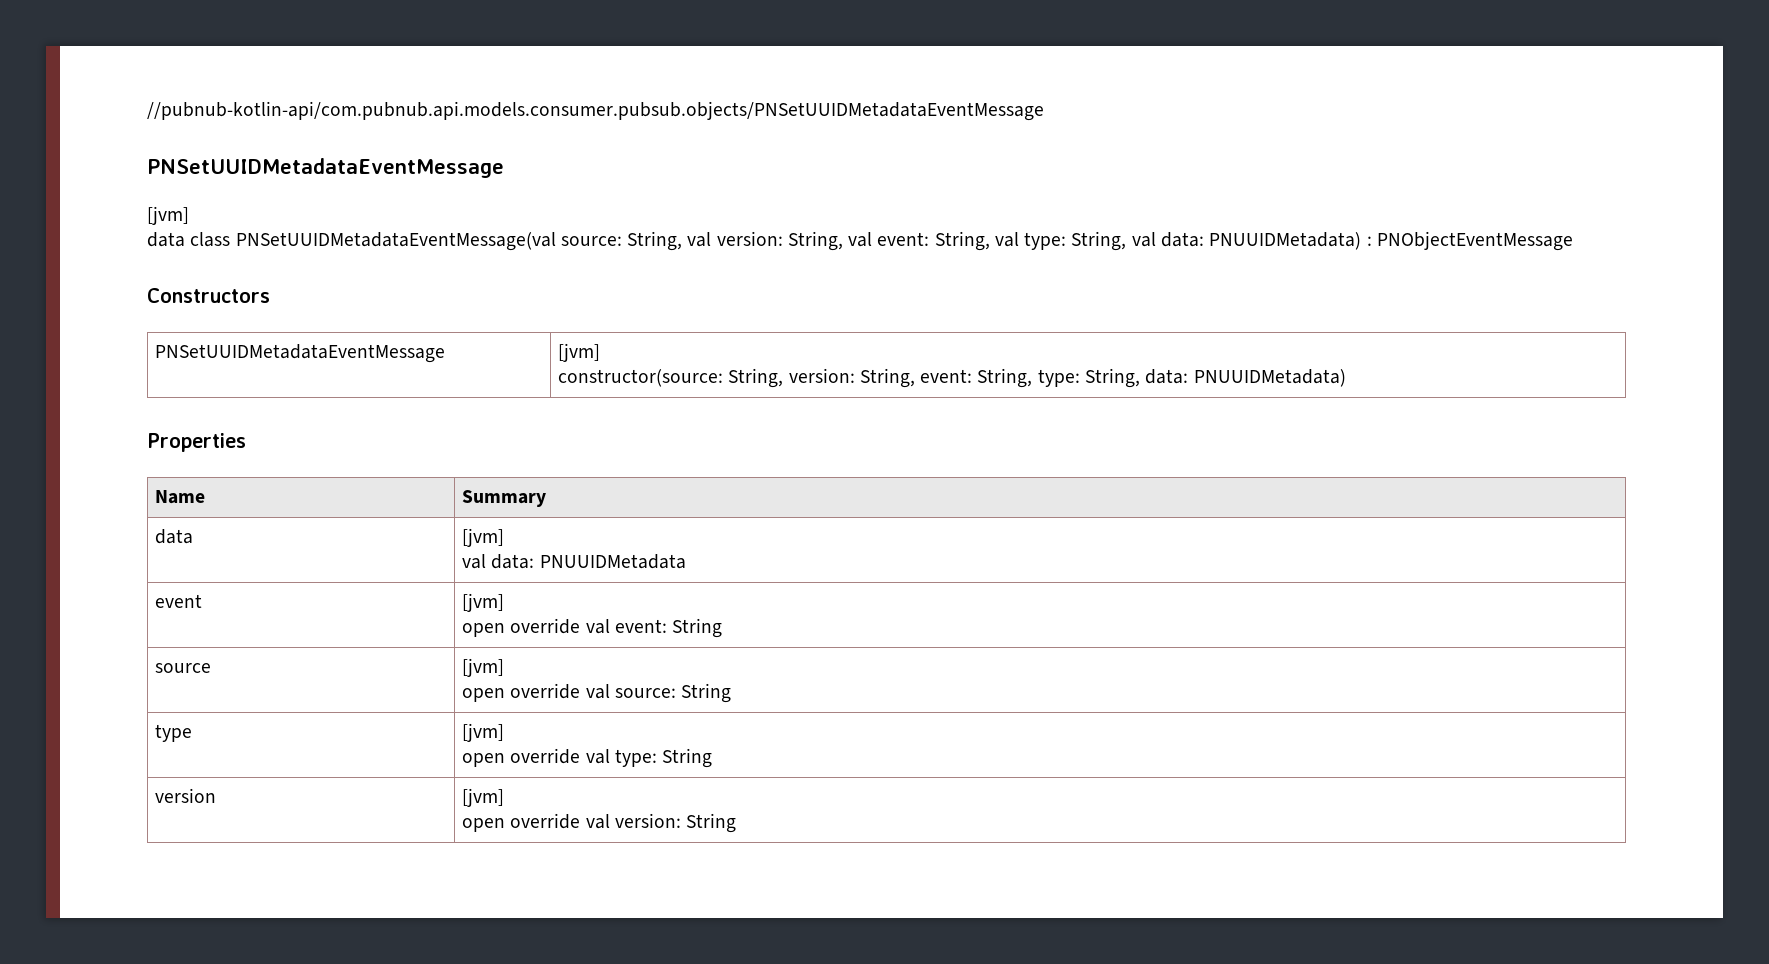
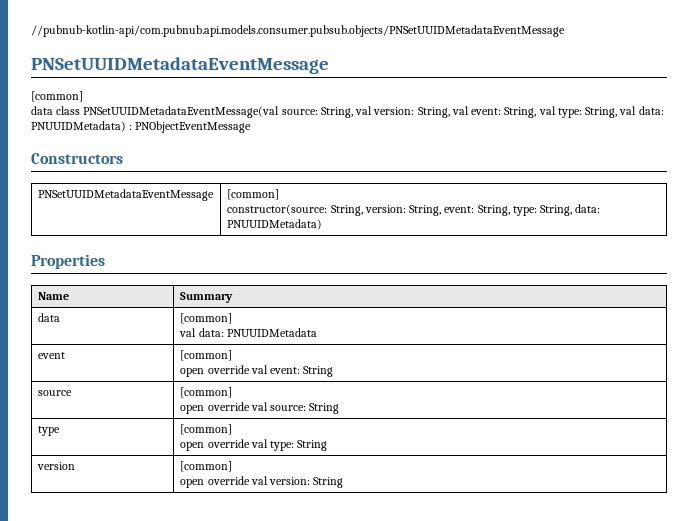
[147,206,189,225] [jvm] -> [31,91,83,102] [common]
[558,343,601,362] [jvm] -> [227,189,280,200] [common]
[462,528,505,547] [jvm] -> [180,313,233,324] [common]
[462,593,505,612] [jvm] -> [180,350,233,361] [common]
[462,658,505,677] [jvm] -> [180,387,233,398] [common]
[462,723,505,742] [jvm] -> [180,424,233,435] [common]
[462,788,505,807] [jvm] -> [180,461,233,472] [common]

